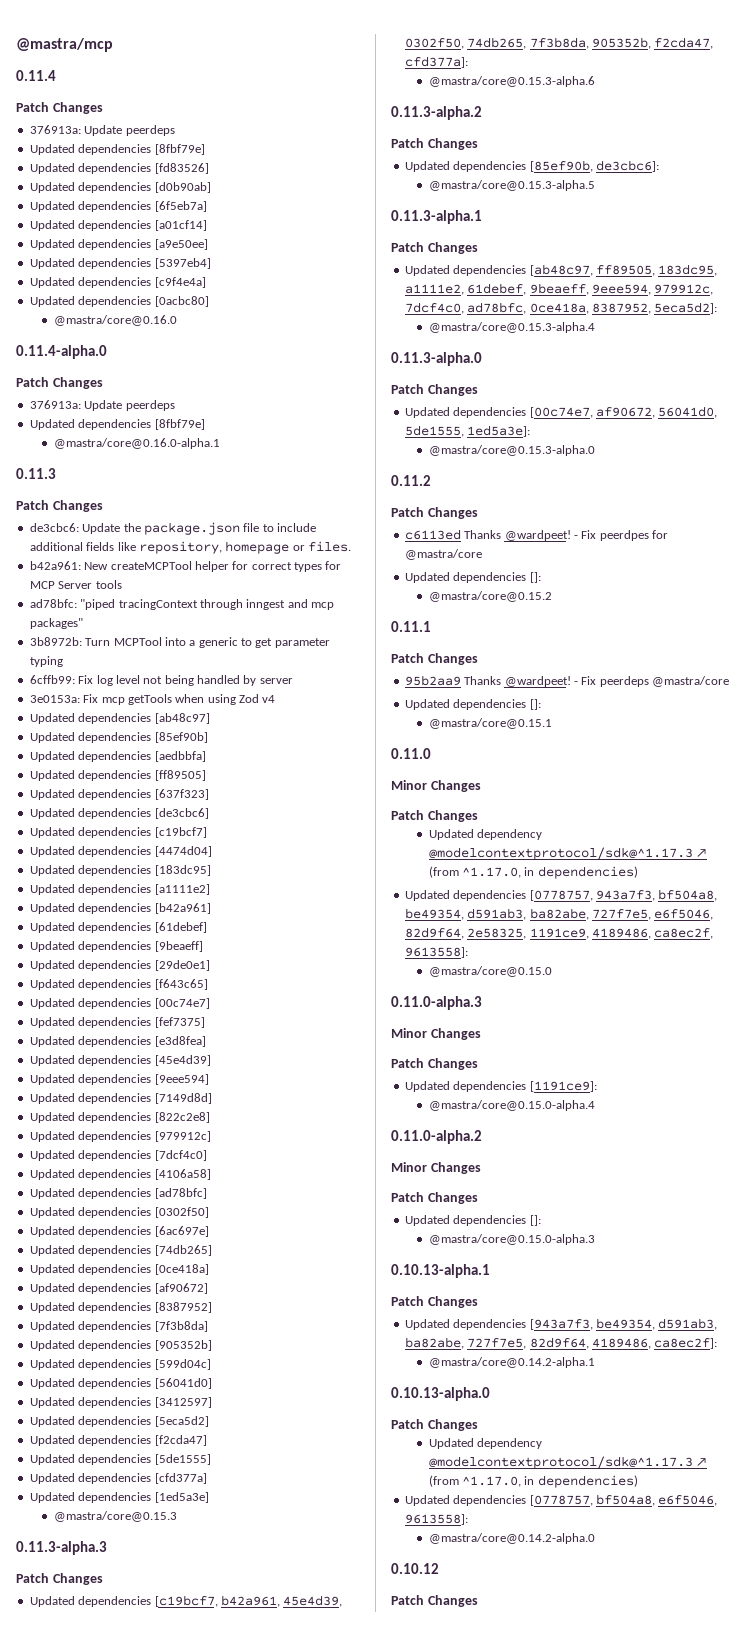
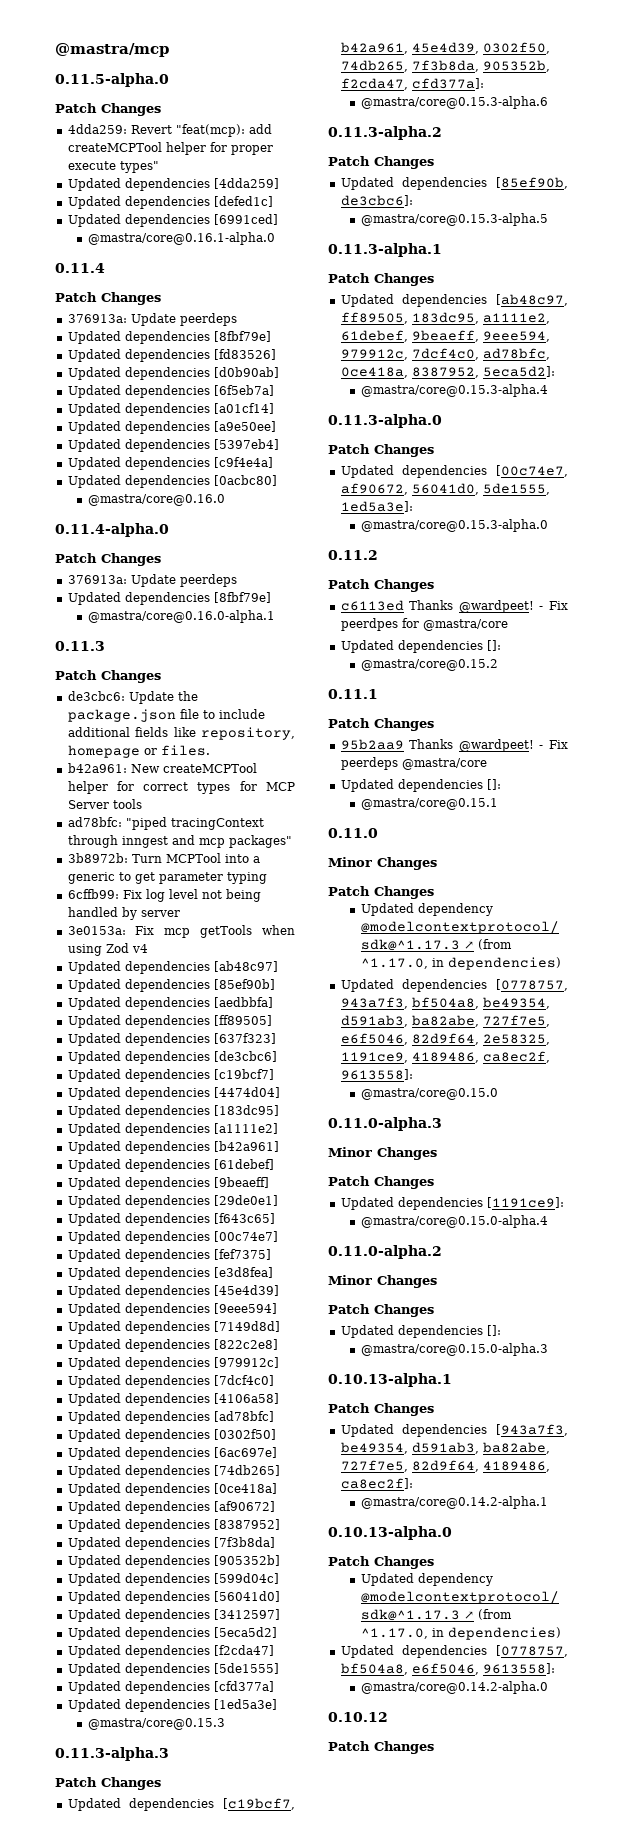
(113, 45) none -> [55,73,169,87] [55,103,161,116] [67,124,272,137] [67,142,273,155] [67,161,159,173] [67,178,279,191] [67,196,273,209] [67,214,278,227] [87,232,275,245] // 0.11.5-alpha.0 // Patch Changes // 4dda259: Revert "feat(mcp): add createMCPTool helper for proper execute types" // Updated dependencies [4dda259] // Updated dependencies [defed1c] // Updated dependencies [6991ced] // @mastra/core@0.16.1-alpha.0

